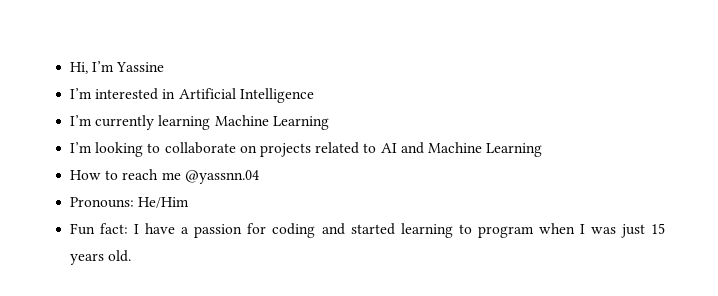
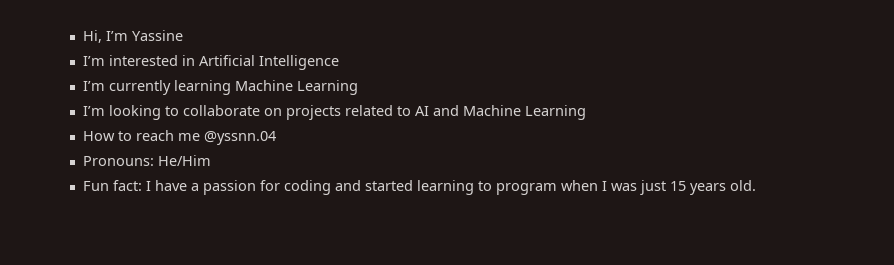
[184,170,259,184] @yassnn.04 -> [203,131,276,145] @yssnn.04

